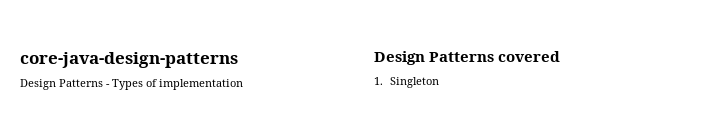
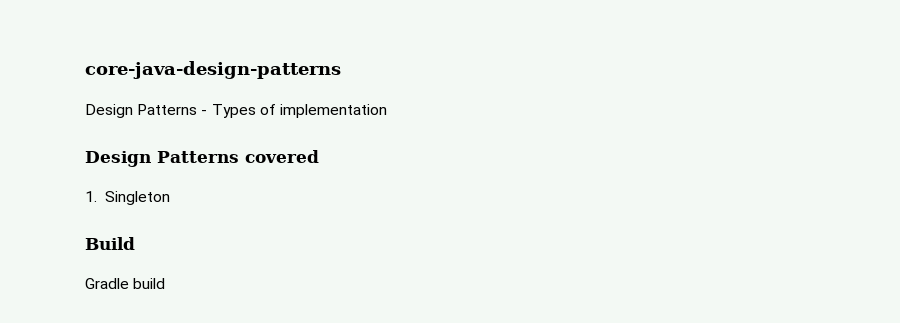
(439, 82) none -> [85,237,135,250] [85,278,166,289] // Build // Gradle build

